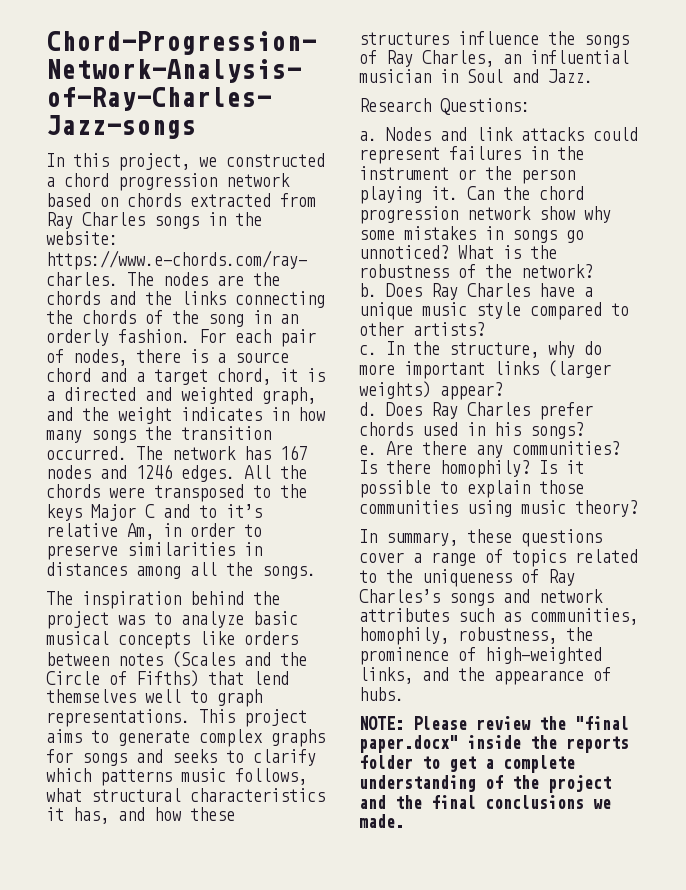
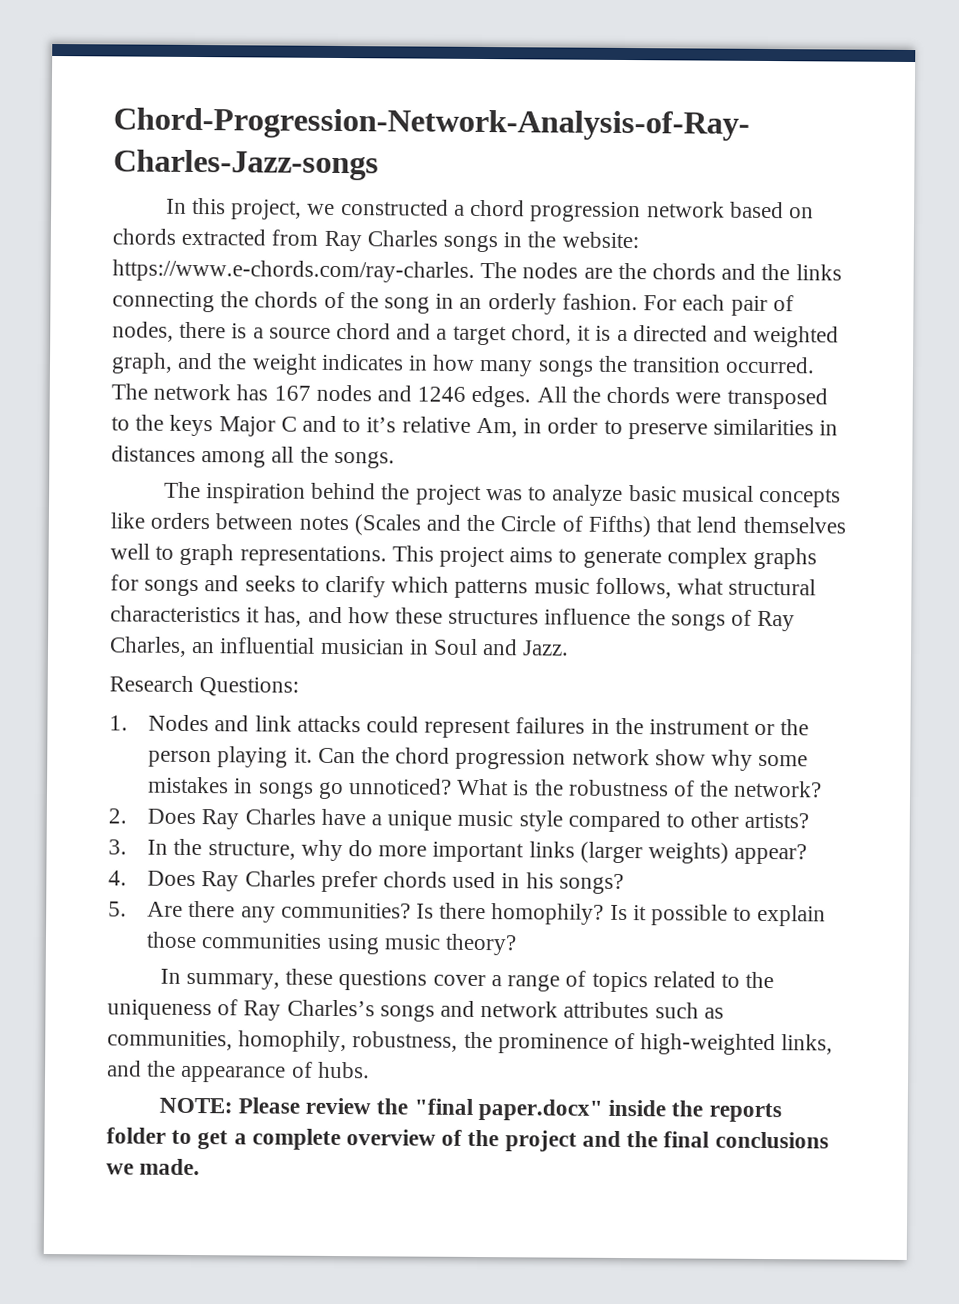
[359,131,377,141] a. -> [109,715,128,731] 1.
[359,283,377,297] b. -> [108,808,127,824] 2.
[359,345,377,355] c. -> [108,839,127,855] 3.
[359,402,377,416] d. -> [108,870,127,886] 4.
[359,445,377,455] e. -> [108,901,127,917] 5.
[359,775,476,792] understanding -> [346,1129,437,1146] overview

